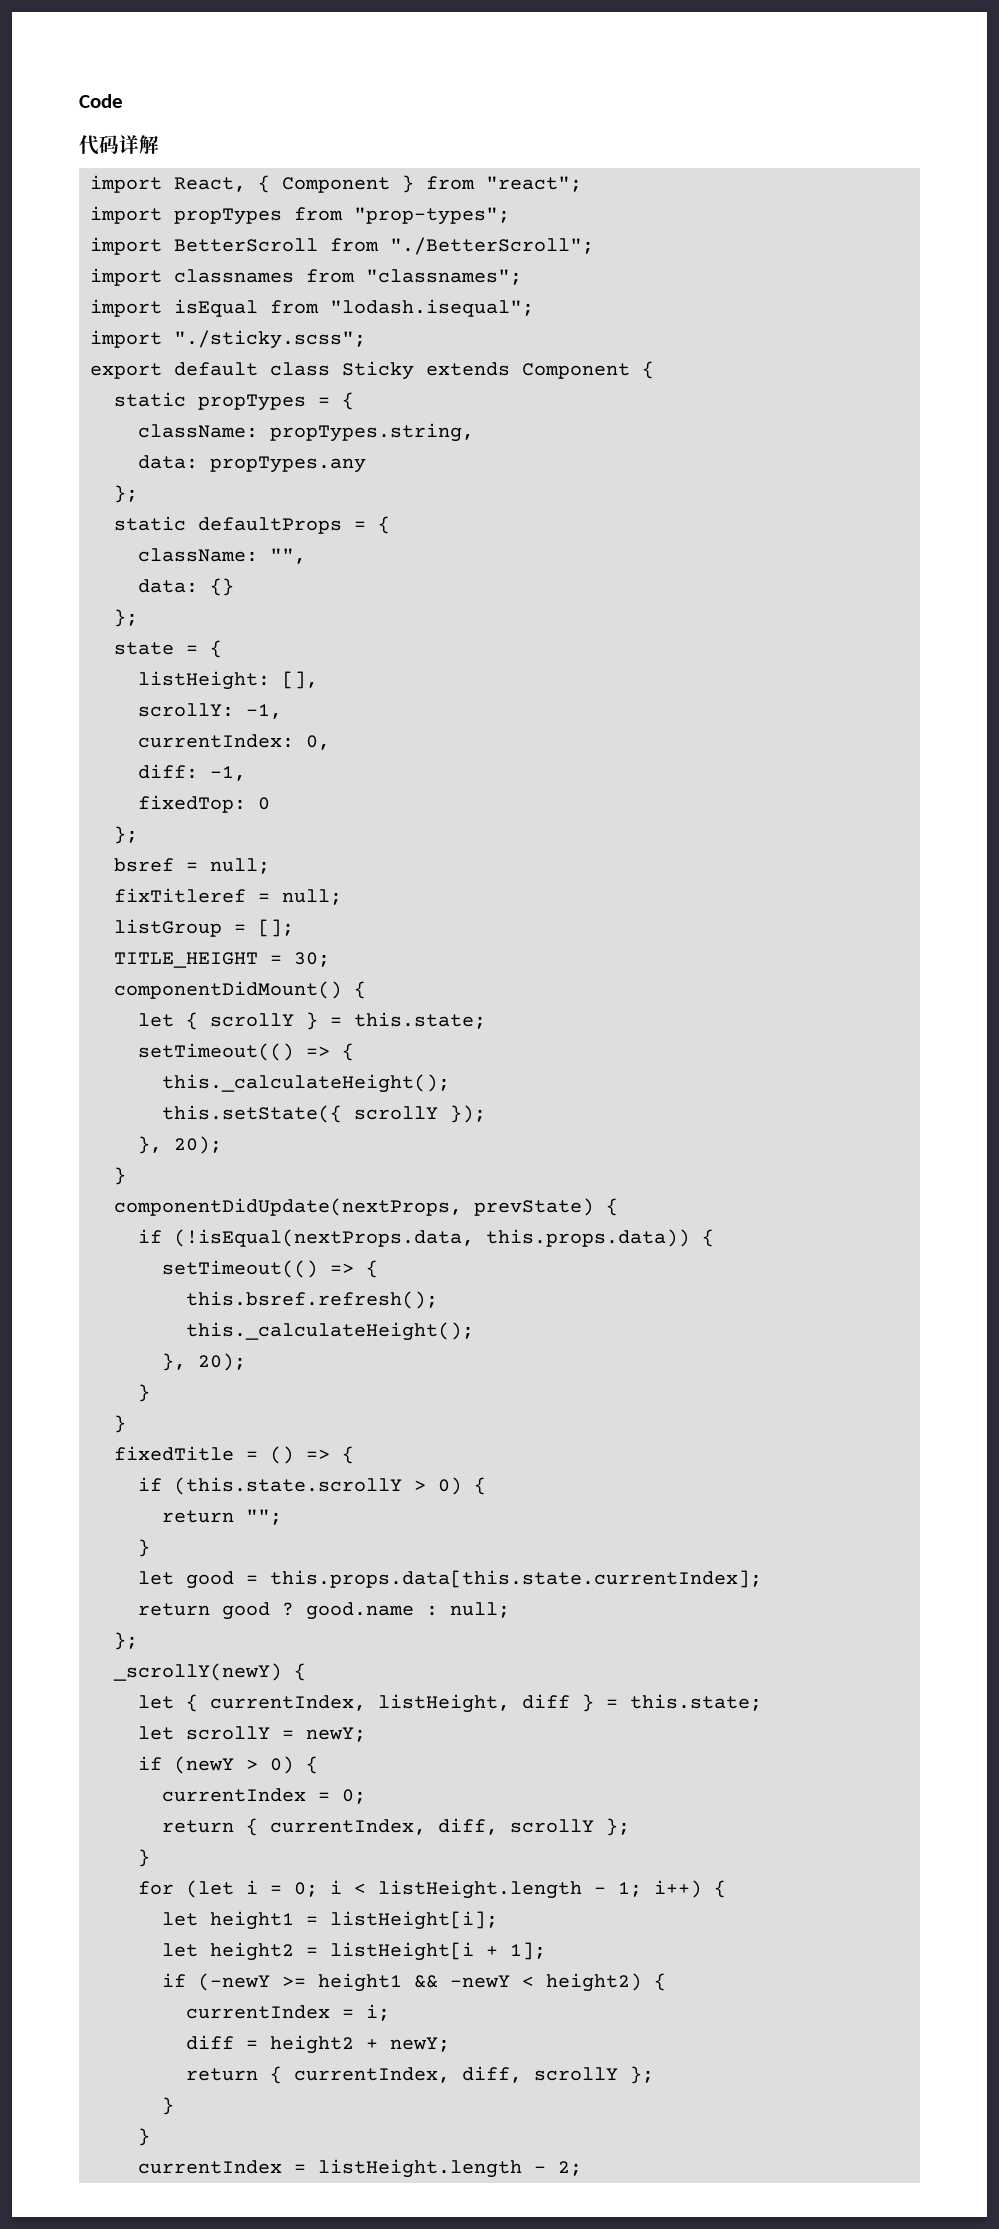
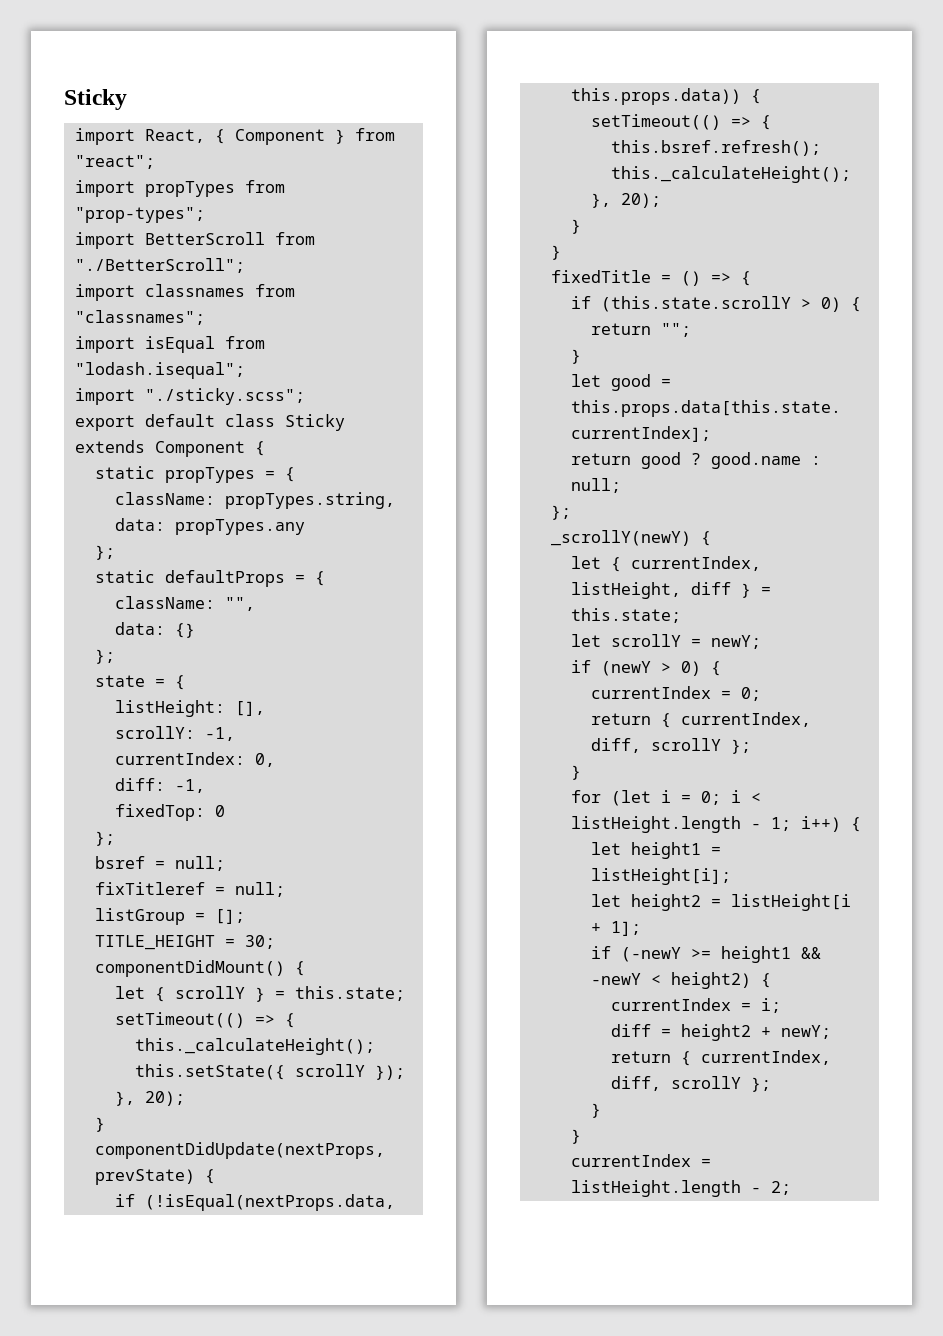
[79,94,123,108] [79,135,159,155] Code // 代码详解 -> [64,89,127,110] Sticky

